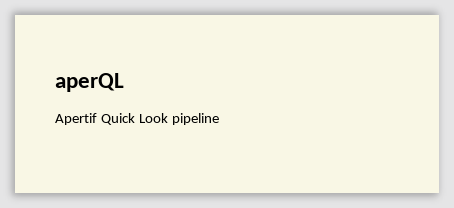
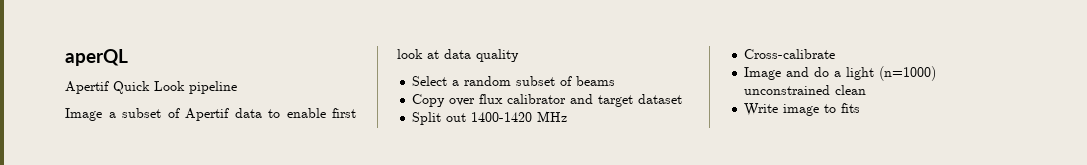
(219, 119) none -> [65,108,356,121] [397,49,519,62] [412,76,616,86] [412,94,683,107] [412,111,568,125] [744,49,836,59] [744,66,937,81] [744,85,867,95] [744,103,861,116] // Image a subset of Apertif data to enable first look at data quality // Select a random subset of beams // Copy over flux calibrator and target dataset // Split out 1400-1420 MHz // Cross-calibrate // Image and do a light (n=1000) unconstrained clean // Write image to fits

